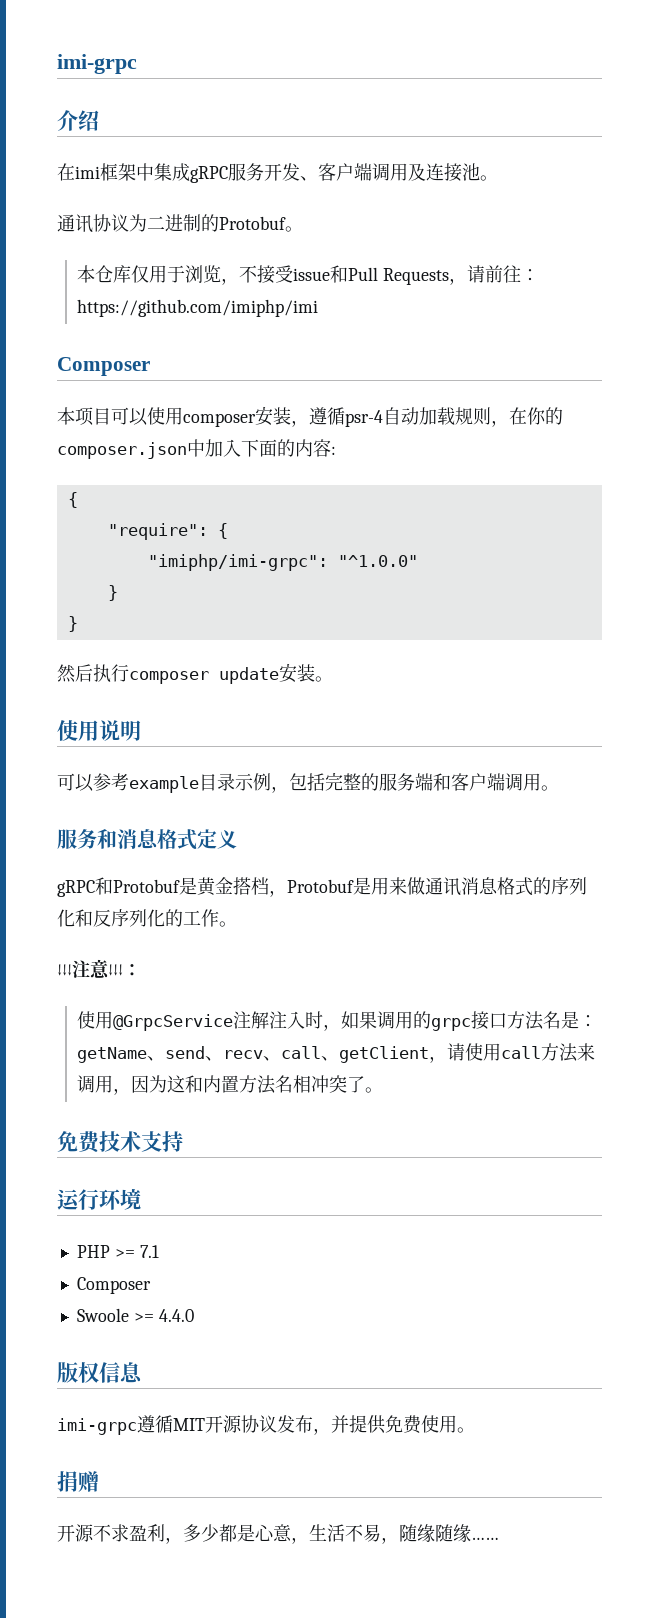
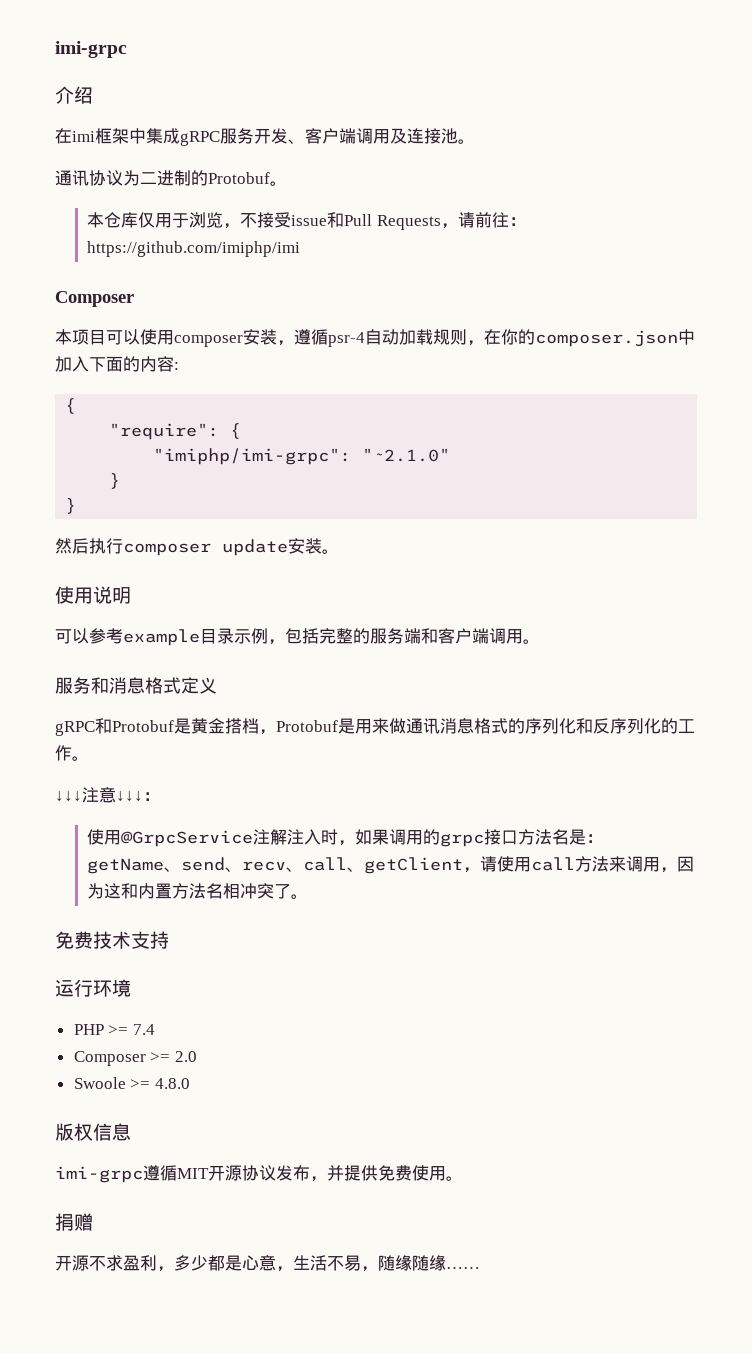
[337,555,418,567] "^1.0.0" -> [362,448,451,462] "~2.1.0"
[139,1245,159,1258] [76,1277,151,1294] 7.1 // Composer -> [132,1024,155,1035] [73,1051,197,1066] 7.4 // Composer >= 2.0
[158,1309,194,1322] 4.4.0 -> [154,1078,190,1089] 4.8.0

